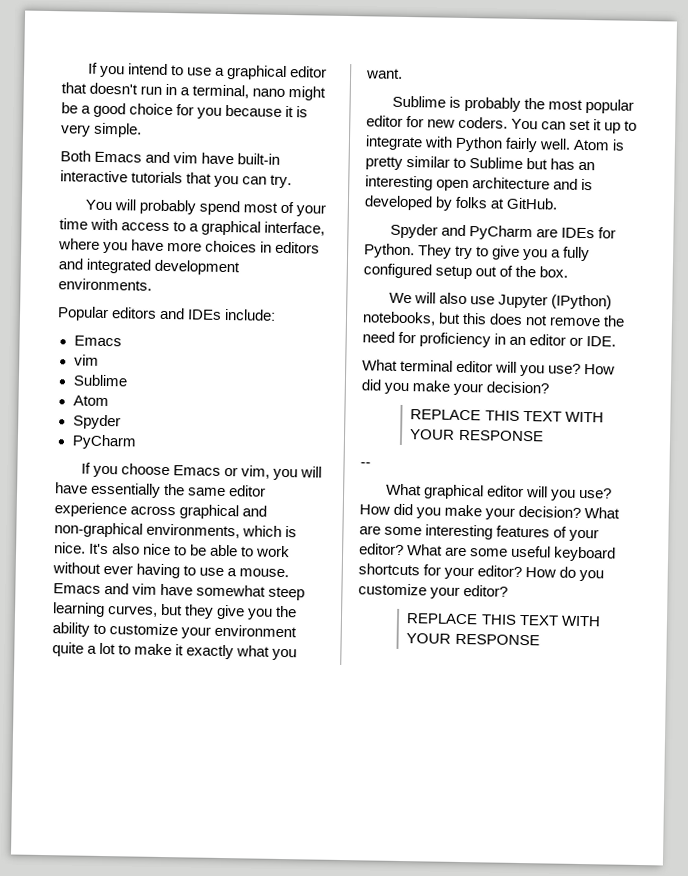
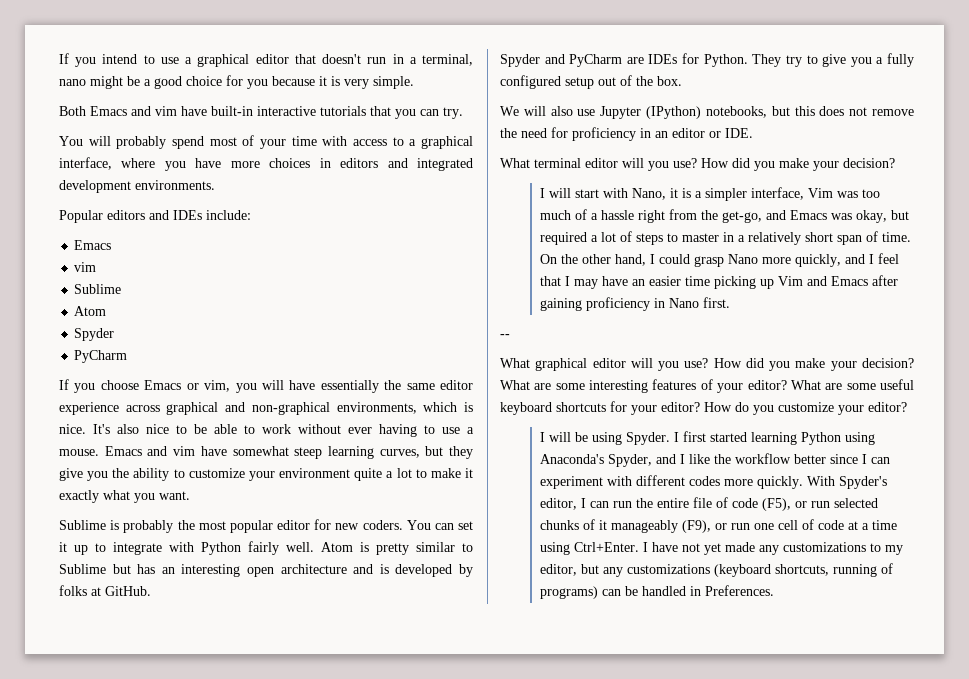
[410,409,604,423] [409,429,544,442] REPLACE THIS TEXT WITH YOUR RESPONSE -> [539,187,880,201] [539,209,909,223] [539,231,911,245] [539,253,899,267] [539,275,898,289] [539,297,730,311] I will start with Nano, it is a simpler interface, Vim was too much of a hassle right from the get-go, and Emacs was okay, but required a lot of steps to master in a relatively short span of time. On the other hand, I could grasp Nano more quickly, and I feel that I may have an easier time picking up Vim and Emacs after gaining proficiency in Nano first.
[406,613,601,627] [406,633,540,646] REPLACE THIS TEXT WITH YOUR RESPONSE -> [539,431,875,445] [539,453,890,467] [539,475,887,489] [539,497,878,511] [539,519,897,533] [539,542,903,555] [539,563,893,577] [539,585,774,599] I will be using Spyder. I first started learning Python using Anaconda's Spyder, and I like the workflow better since I can experiment with different codes more quickly. With Spyder's editor, I can run the entire file of code (F5), or run selected chunks of it manageably (F9), or run one cell of code at a time using Ctrl+Enter. I have not yet made any customizations to my editor, but any customizations (keyboard shortcuts, running of programs) can be handled in Preferences.

